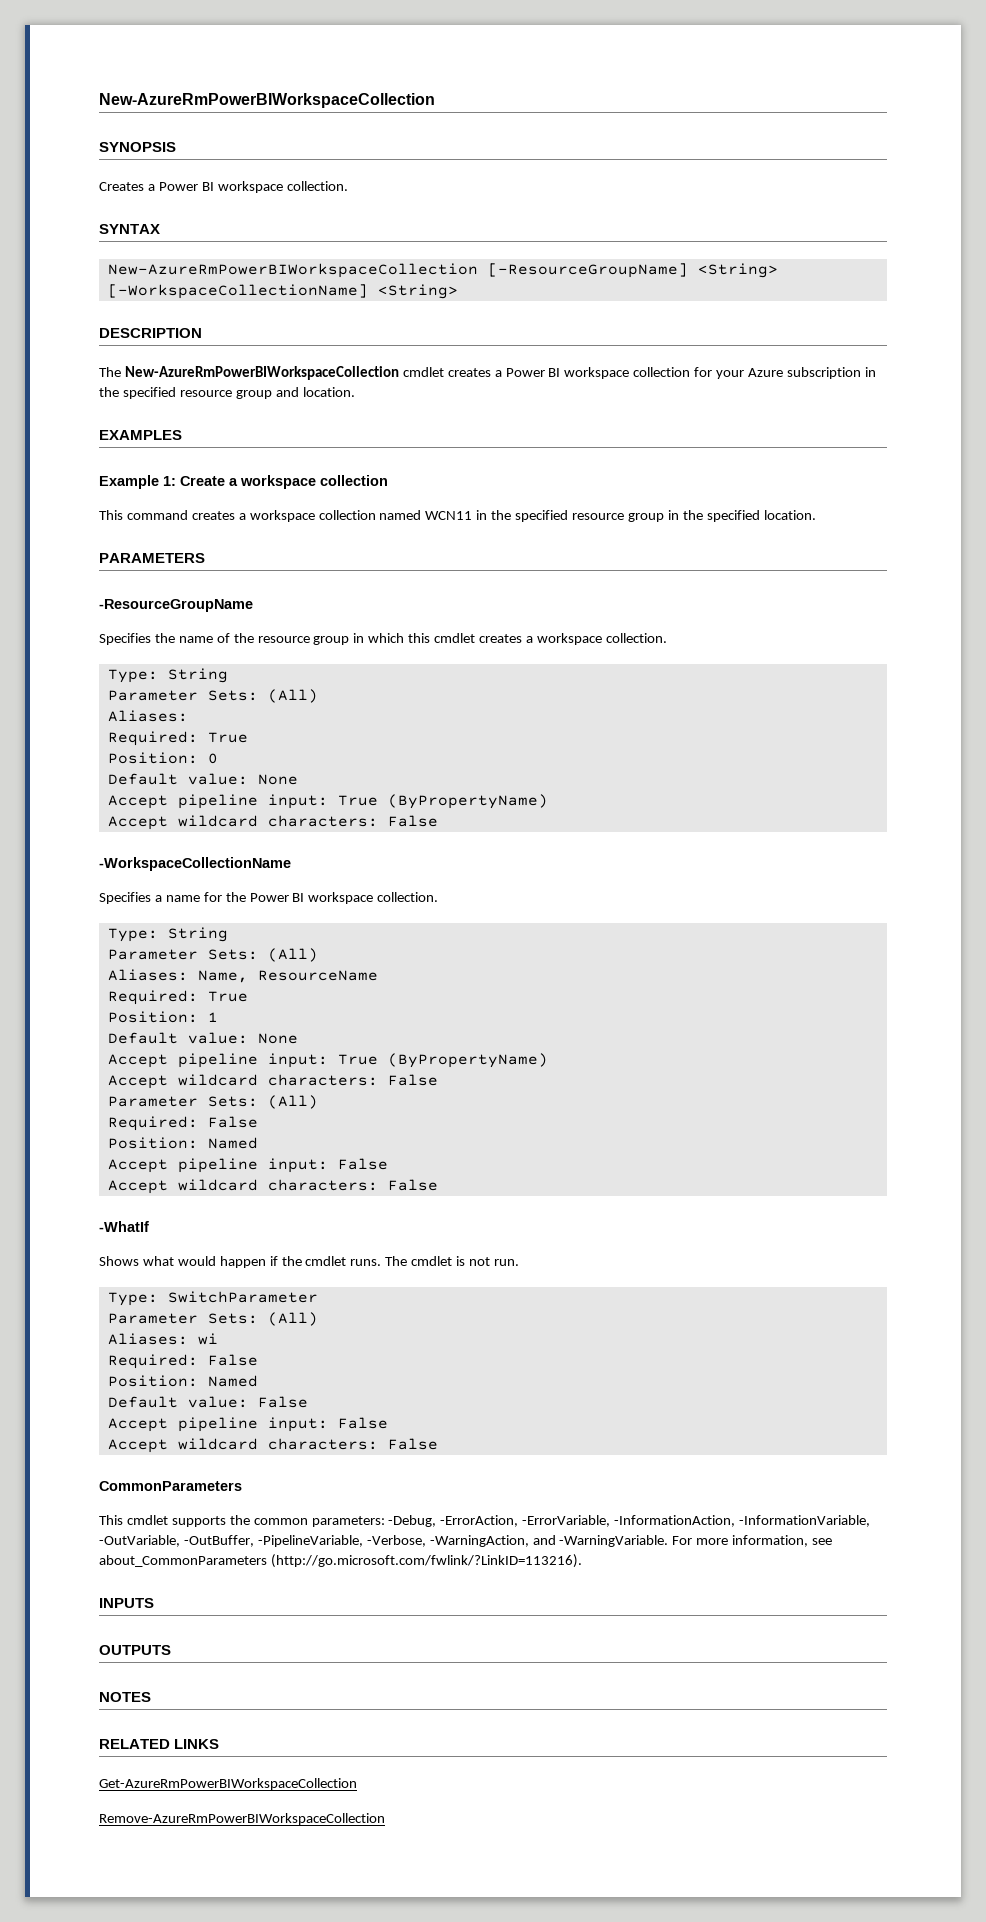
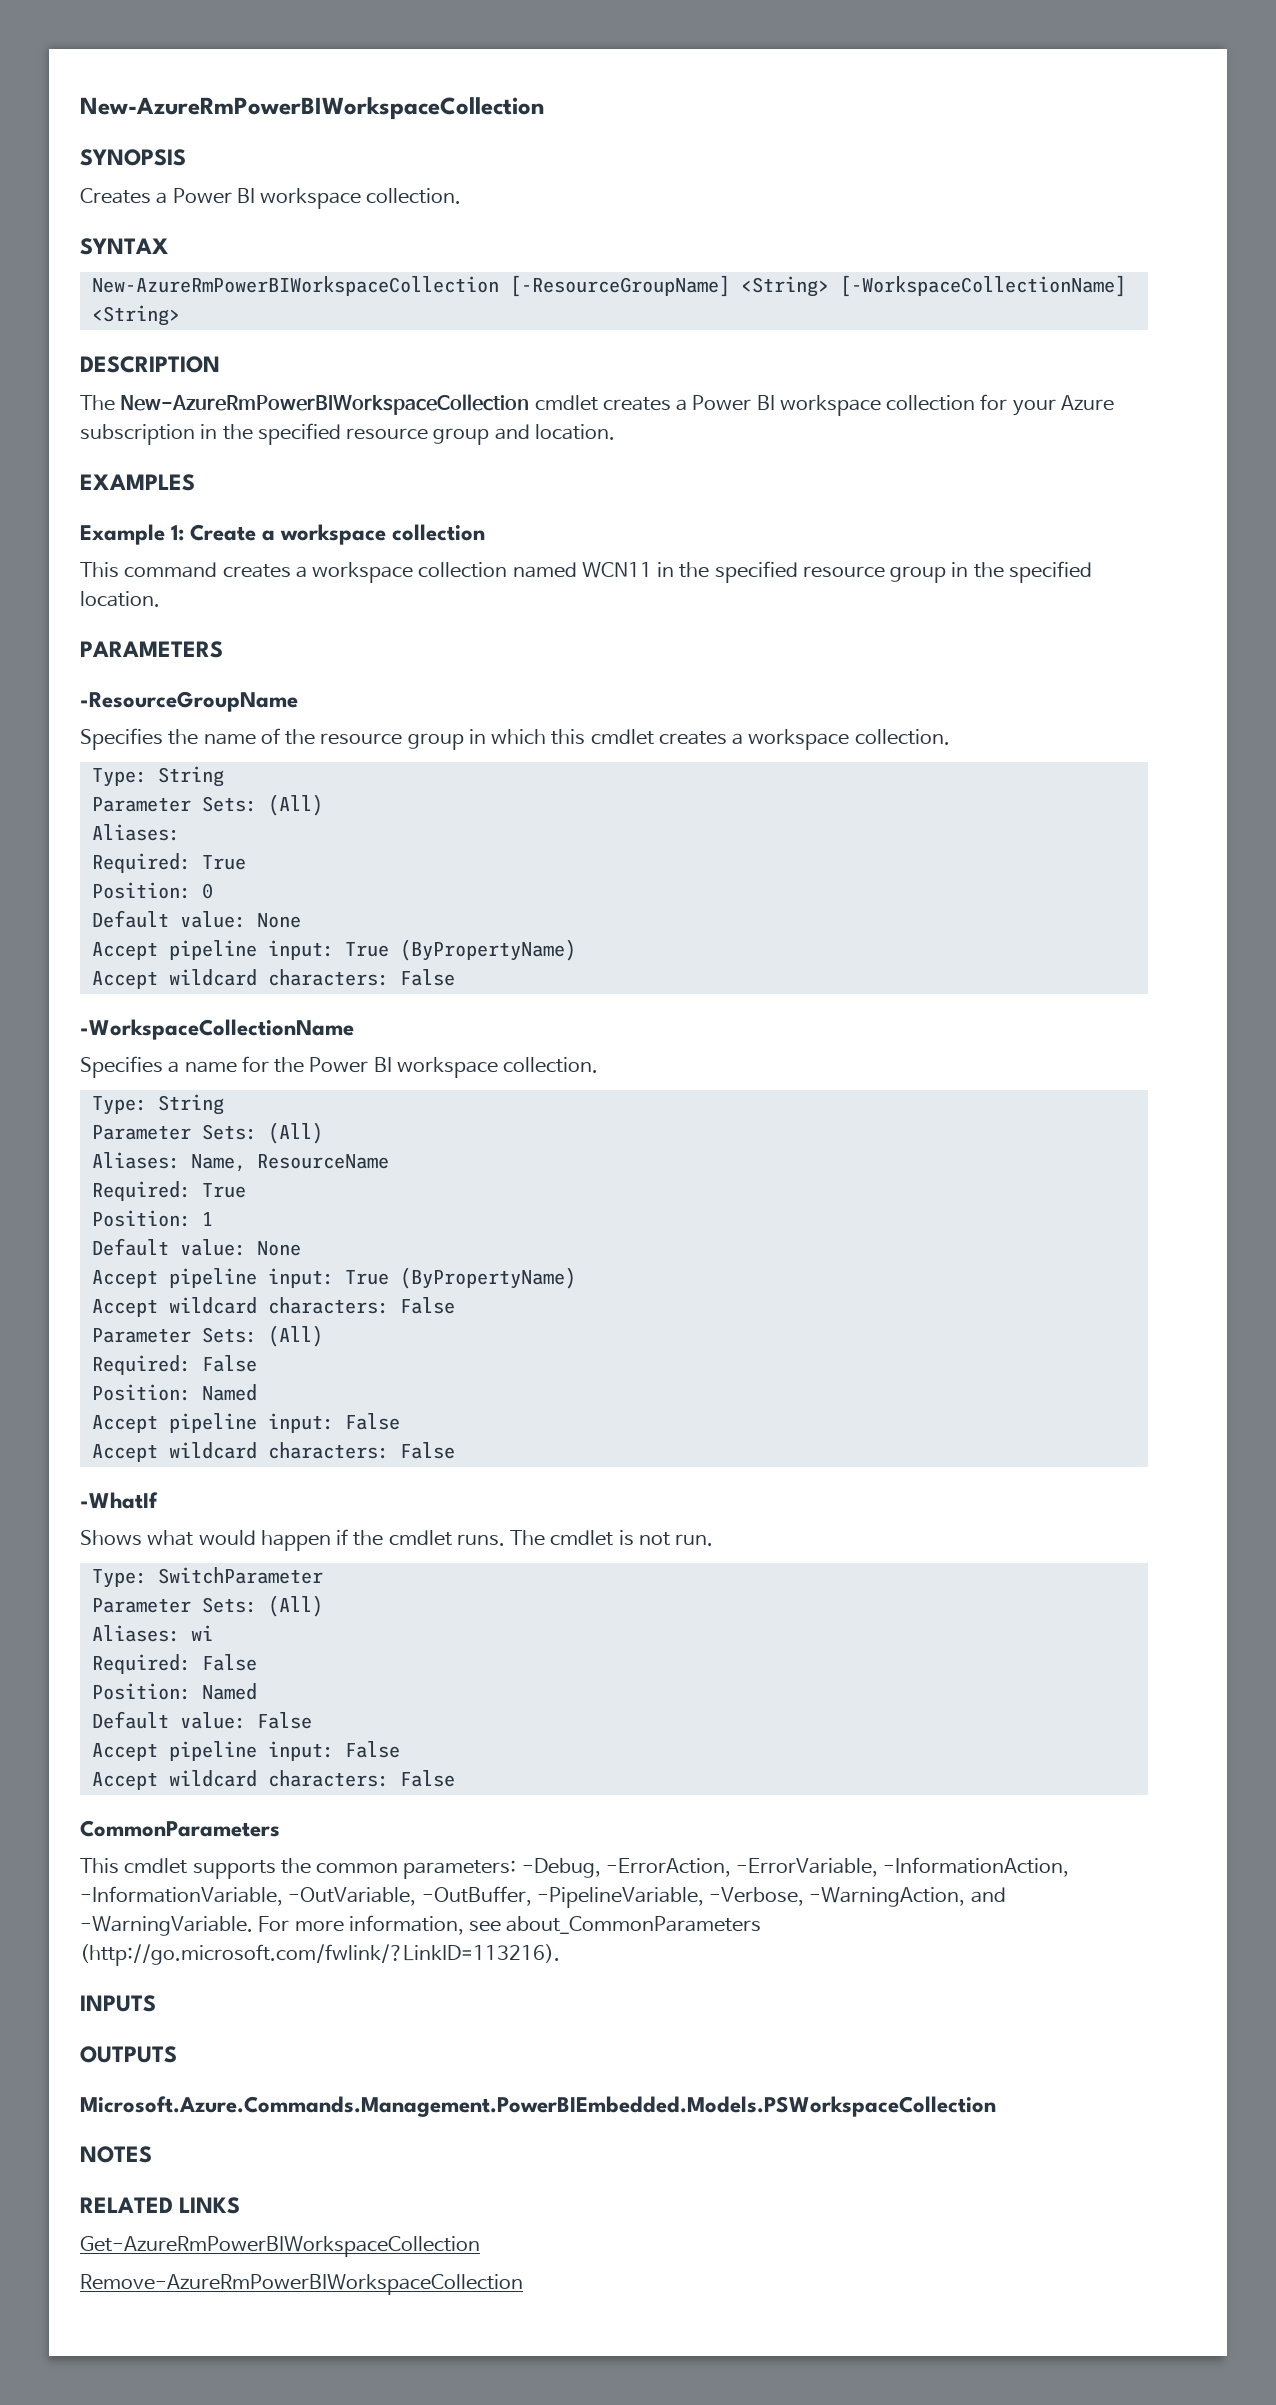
(171, 1650) none -> [80,2096,996,2117] // Microsoft.Azure.Commands.Management.PowerBIEmbedded.Models.PSWorkspaceCollection

